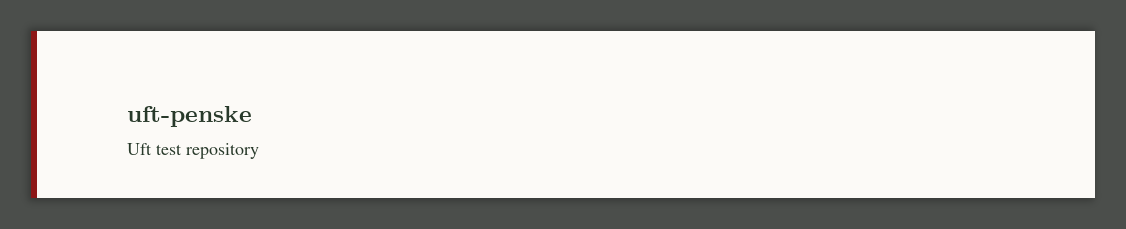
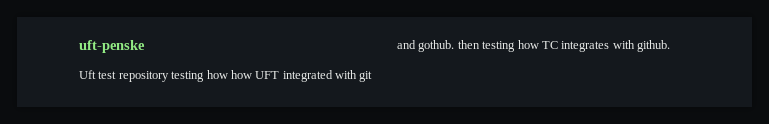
(259, 151) none -> [171,70,373,82] [397,40,670,52] testing how how UFT integrated with git and gothub. then testing how TC integrates with github.

